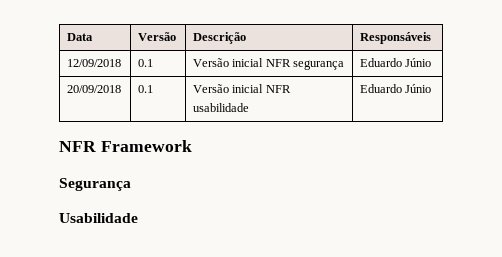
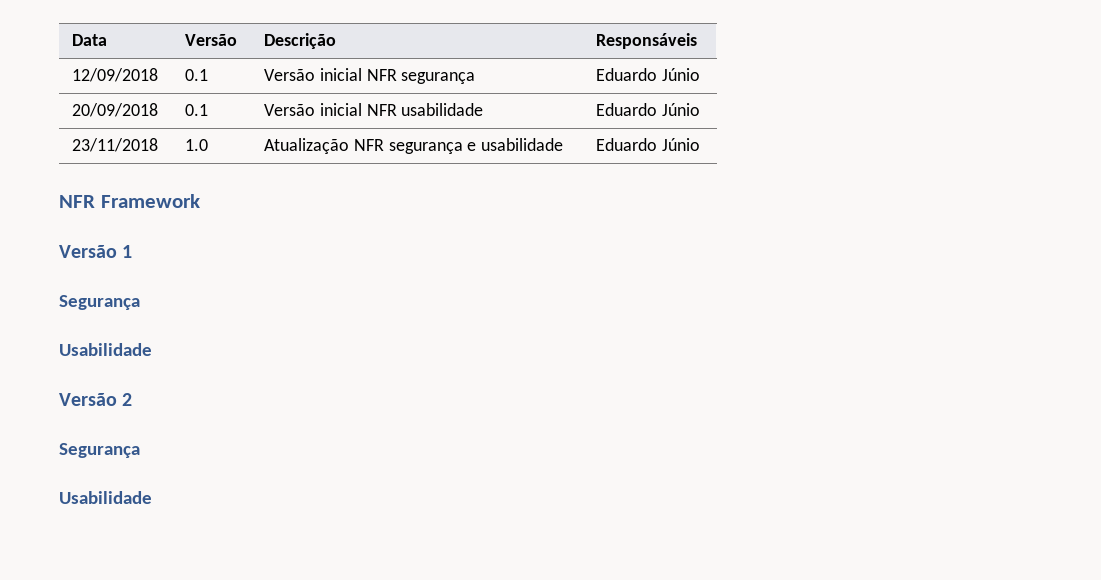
(432, 88) none -> [72,138,159,152] [185,139,209,151] [264,138,564,154] [596,138,700,151] // 23/11/2018 | 1.0 | Atualização NFR segurança e usabilidade | Eduardo Júnio
[59,178,131,191] [59,213,138,223] // Segurança // Usabilidade -> [59,245,133,258] [59,295,140,310] [59,343,152,356] [59,393,133,406] [59,443,140,458] [59,491,152,504] // Versão 1 // Segurança // Usabilidade // Versão 2 // Segurança // Usabilidade

